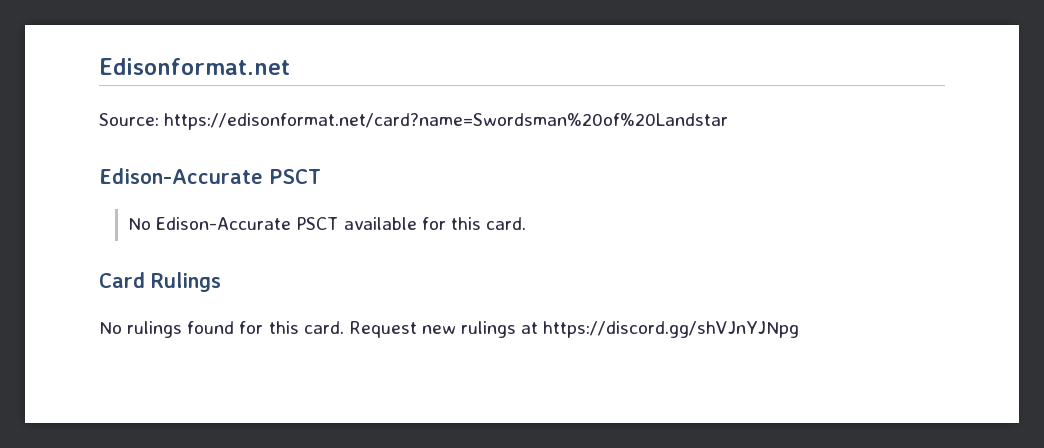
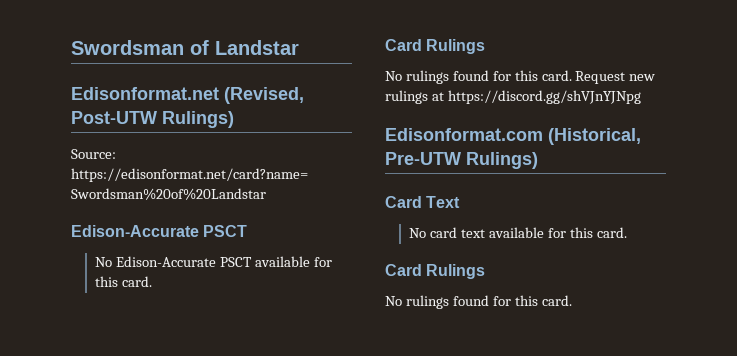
[99,58,290,75] Edisonformat.net -> [71,40,299,55] [71,87,304,104] [71,111,234,128] Swordsman of Landstar // Edisonformat.net (Revised, Post-UTW Rulings)
(800, 329) none -> [385,128,641,145] [385,152,538,169] [385,196,461,208] [409,227,627,238] [385,264,486,279] [385,295,572,309] // Edisonformat.com (Historical, Pre-UTW Rulings) // Card Text // No card text available for this card. // Card Rulings // No rulings found for this card.

